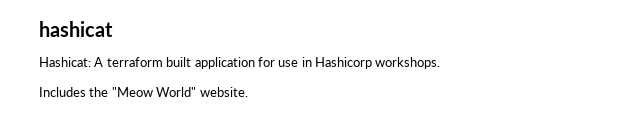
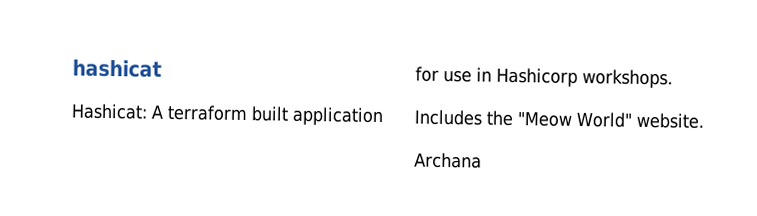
(248, 92) none -> [414,152,482,169] // Archana

